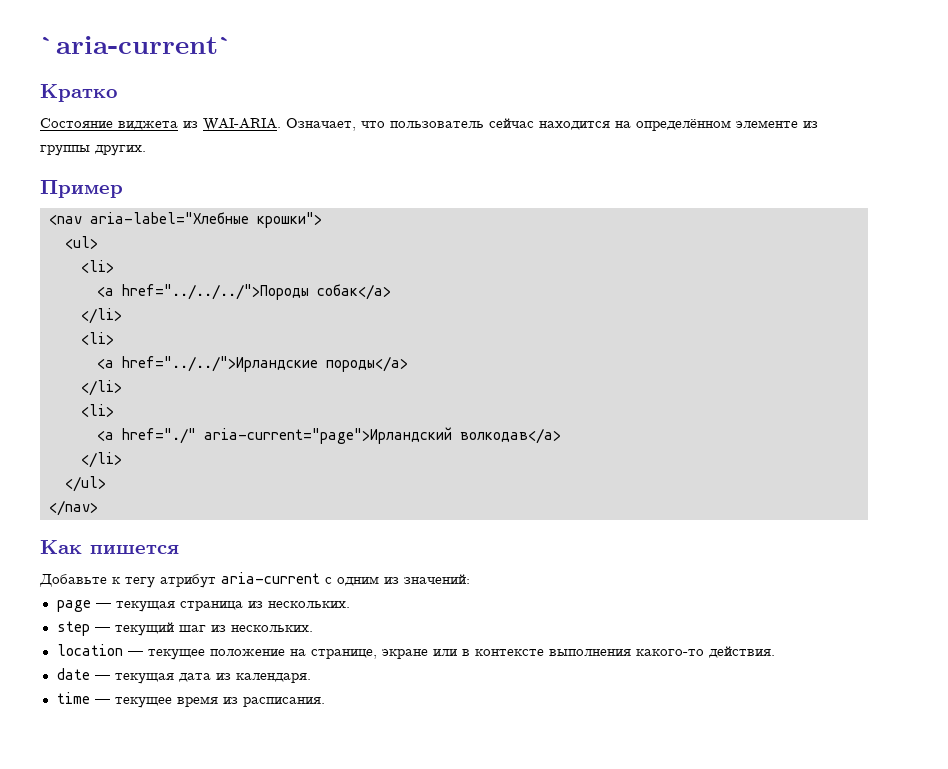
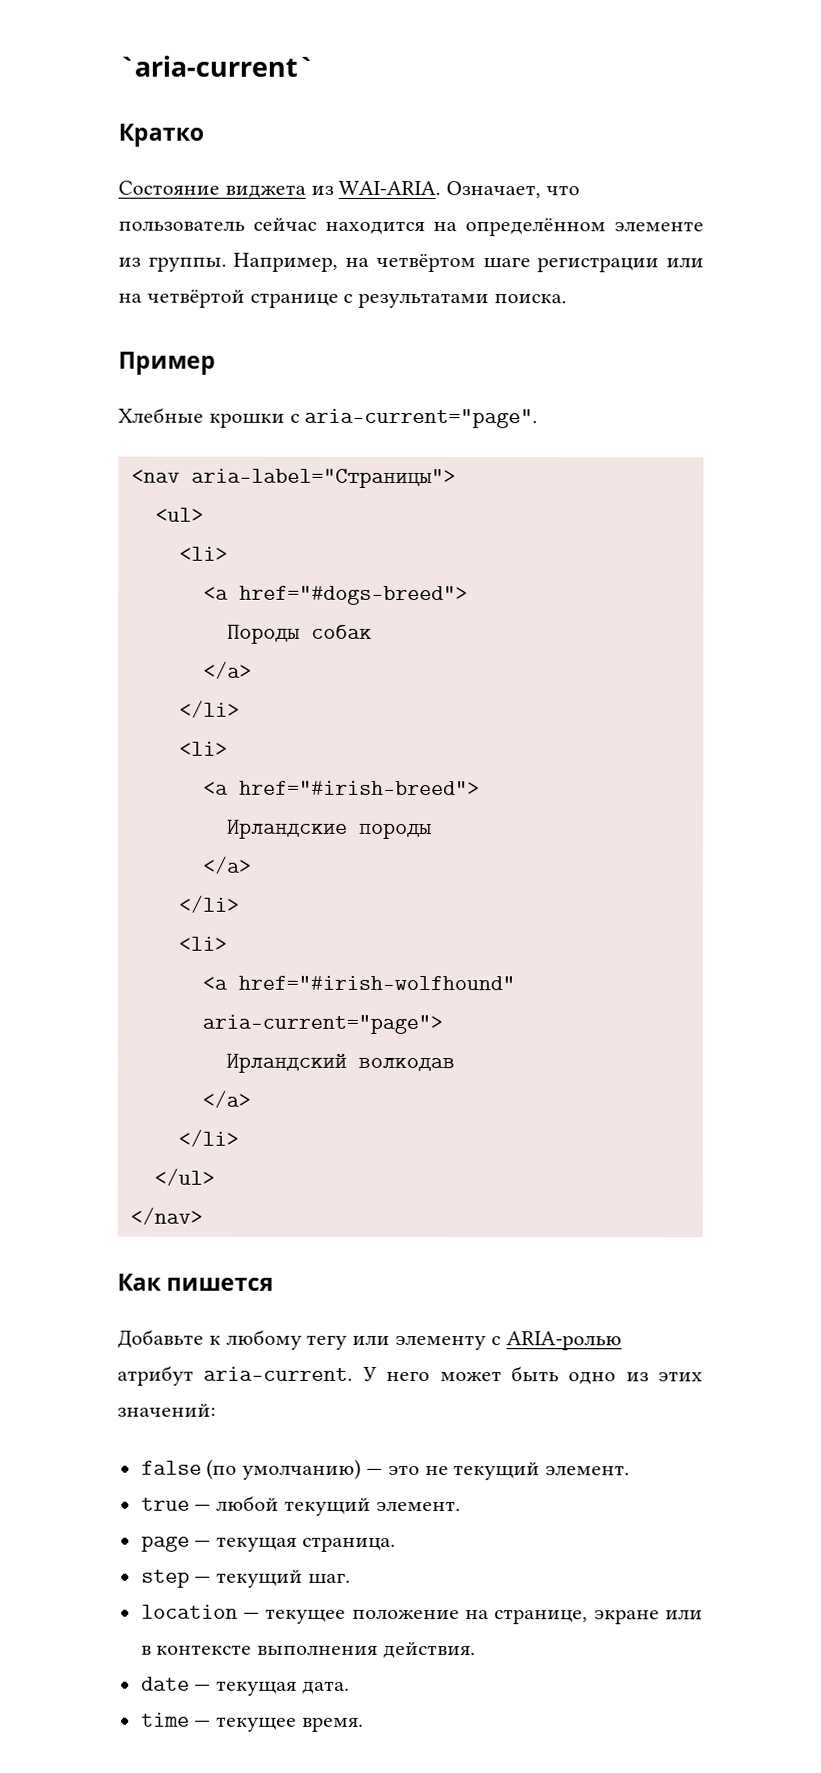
[40,145,146,156] [40,180,123,198] группы других. // Пример -> [147,252,704,273] [118,289,568,309] [118,351,216,375] [118,407,539,429] группы. Например, на четвёртом шаге регистрации или на четвёртой странице с результатами поиска. // Пример // Хлебные крошки с aria-current="page".
[90,212,322,228] aria-label="Хлебные крошки"> -> [190,468,456,489] aria-label="Страницы">
[122,284,391,300] [81,308,122,324] [81,332,114,345] [97,356,408,372] [81,380,122,396] [81,404,114,417] [97,427,561,444] href="../../../">Породы собак</a> // </li> // <li> // <a href="../../">Ирландские породы</a> // </li> // <li> // <a href="./" aria-current="page">Ирландский волкодав</a> -> [238,585,468,606] [226,624,372,644] [202,661,252,679] [178,700,240,718] [178,741,228,756] [202,780,480,796] [226,819,432,840] [202,856,252,874] [177,895,239,913] [177,936,227,951] [201,975,515,991] [201,1014,443,1035] [225,1053,455,1073] [201,1090,251,1108] href="#dogs-breed"> // Породы собак // </a> // </li> // <li> // <a href="#irish-breed"> // Ирландские породы // </a> // </li> // <li> // <a href="#irish-wolfhound" aria-current="page"> // Ирландский волкодав // </a>
[125,572,470,588] тегу атрибут aria-current с одним из значений: -> [225,1329,622,1351] [117,1365,703,1386] [117,1403,216,1417] [140,1458,631,1481] [140,1495,461,1516] любому тегу или элементу с ARIA-ролью атрибут aria-current. У него может быть одно из этих значений: // false (по умолчанию) — это не текущий элемент. // true — любой текущий элемент.
[179,601,350,611] страница из нескольких. -> [302,1536,397,1552] страница.
[178,625,313,632] шаг из нескольких. -> [308,1572,352,1584] шаг.
[635,649,704,656] какого-то -> (379, 1649) none
[178,673,311,683] дата из календаря. -> [302,1680,351,1694] дата.
[176,696,325,707] время из расписания. -> [302,1716,365,1732] время.

